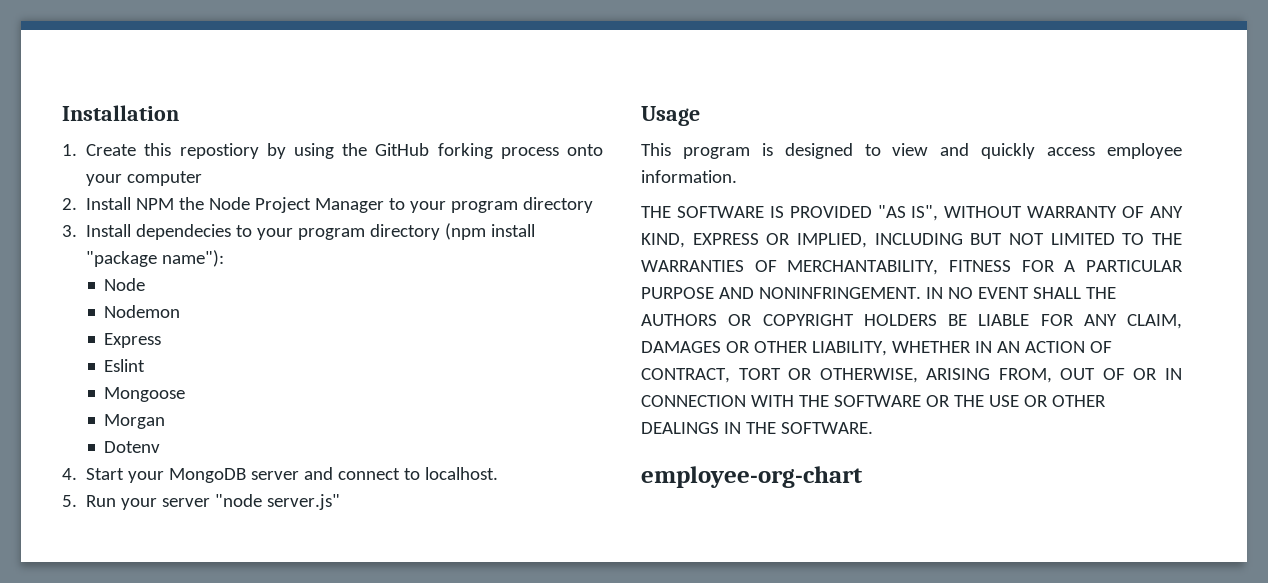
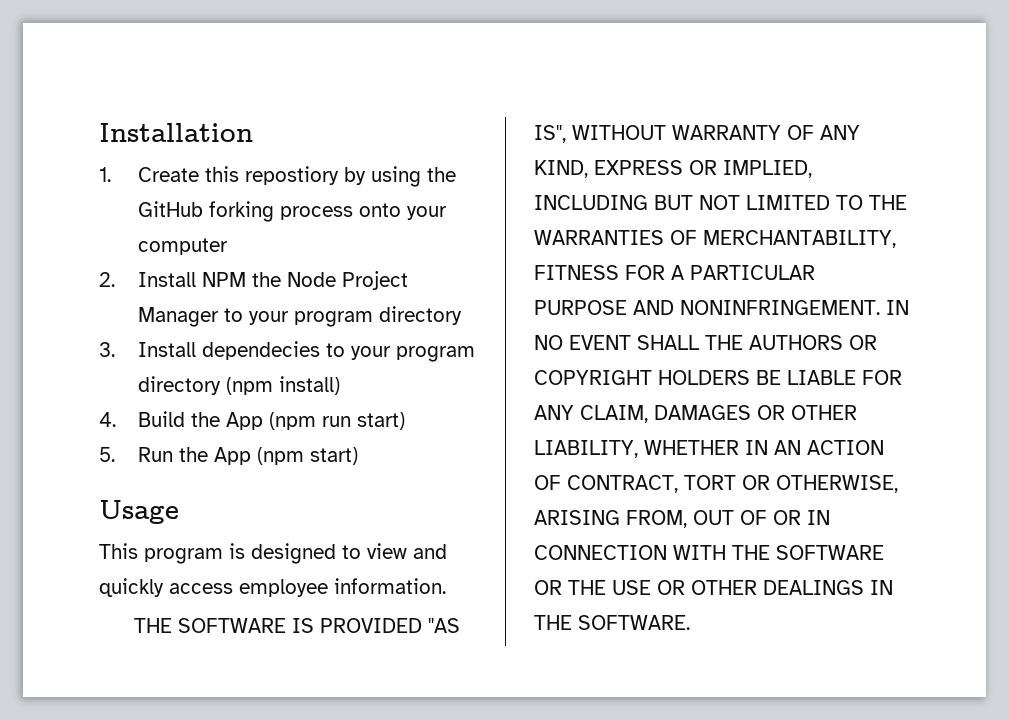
[491,224,536,237] [86,250,225,267] [104,278,146,291] [104,305,181,318] [104,333,162,348] [104,359,146,372] [104,387,186,402] [104,414,166,429] [104,441,161,453] [62,467,499,483] [62,494,341,510] install "package name"): // Node // Nodemon // Express // Eslint // Mongoose // Morgan // Dotenv // 4. Start your MongoDB server and connect to localhost. // 5. Run your server "node server.js" -> [278,376,340,395] [99,411,405,430] [99,447,358,465] install) // 4. Build the App (npm run start) // 5. Run the App (npm start)
[641,466,863,488] // employee-org-chart -> (690, 622) none

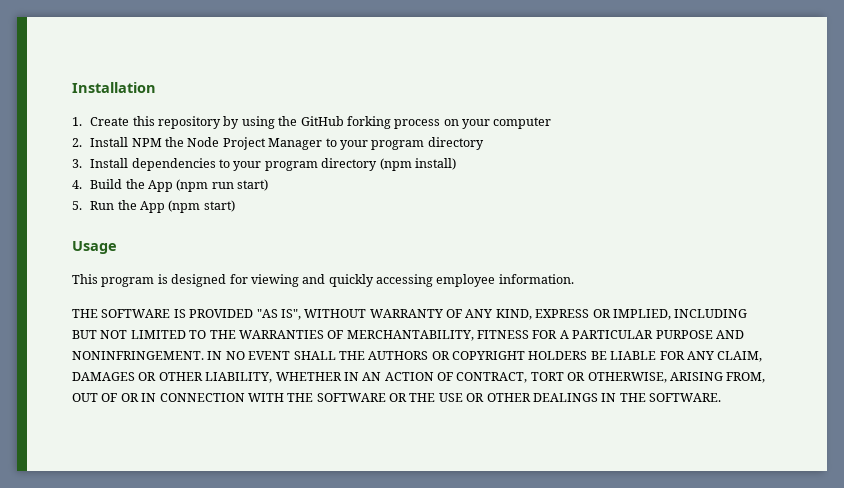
[244,166,339,185] repostiory -> [158,116,222,129] repository
[358,203,401,217] onto -> [443,119,459,126] on
[201,341,320,360] dependecies -> [131,158,216,171] dependencies
[342,543,407,559] to view -> [229,274,299,287] for viewing
[169,583,233,594] access -> [376,274,433,287] accessing

